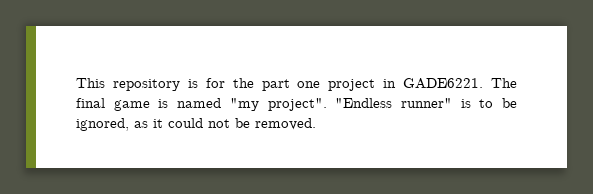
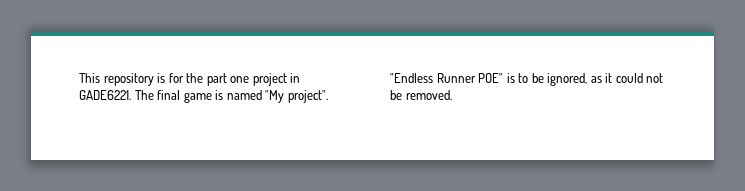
[229,98,259,111] "my -> [265,90,285,103] "My
[400,98,452,108] runner" -> [436,73,504,83] Runner POE"

